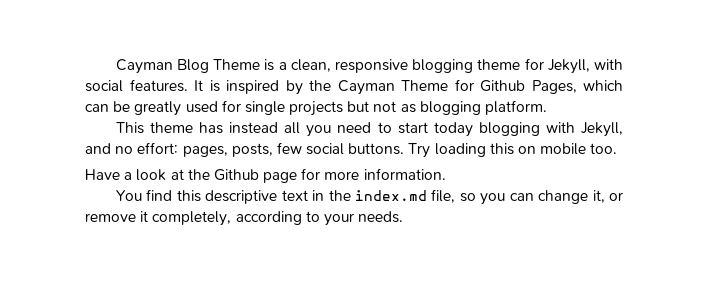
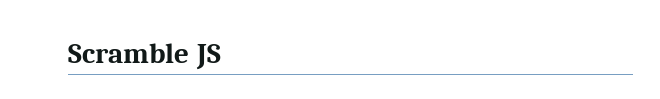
[115,58,623,74] [85,79,623,95] [85,100,548,116] [115,122,624,137] [85,142,618,158] [85,168,446,183] [115,189,623,205] [85,211,404,226] Cayman Blog Theme is a clean, responsive blogging theme for Jekyll, with social features. It is inspired by the Cayman Theme for Github Pages, which can be greatly used for single projects but not as blogging platform. // This theme has instead all you need to start today blogging with Jekyll, and no effort: pages, posts, few social buttons. Try loading this on mobile too. // Have a look at the Github page for more information. // You find this descriptive text in the index.md file, so you can change it, or remove it completely, according to your needs. -> [68,43,221,70] Scramble JS

